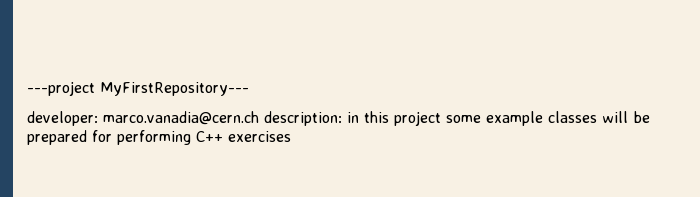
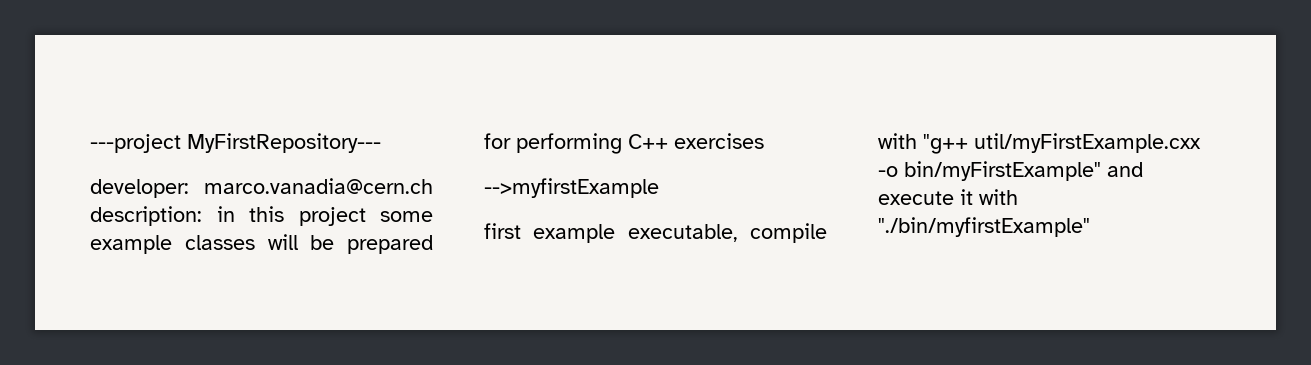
(291, 136) none -> [484,178,659,198] [484,223,827,243] [878,133,1201,154] [878,161,1143,181] [878,189,1018,205] [878,217,1090,237] // -->myfirstExample // first example executable, compile with "g++ util/myFirstExample.cxx -o bin/myFirstExample" and execute it with "./bin/myfirstExample"

